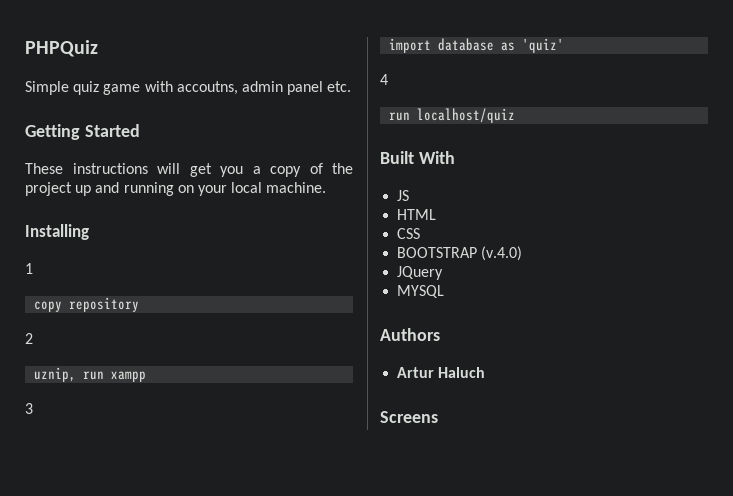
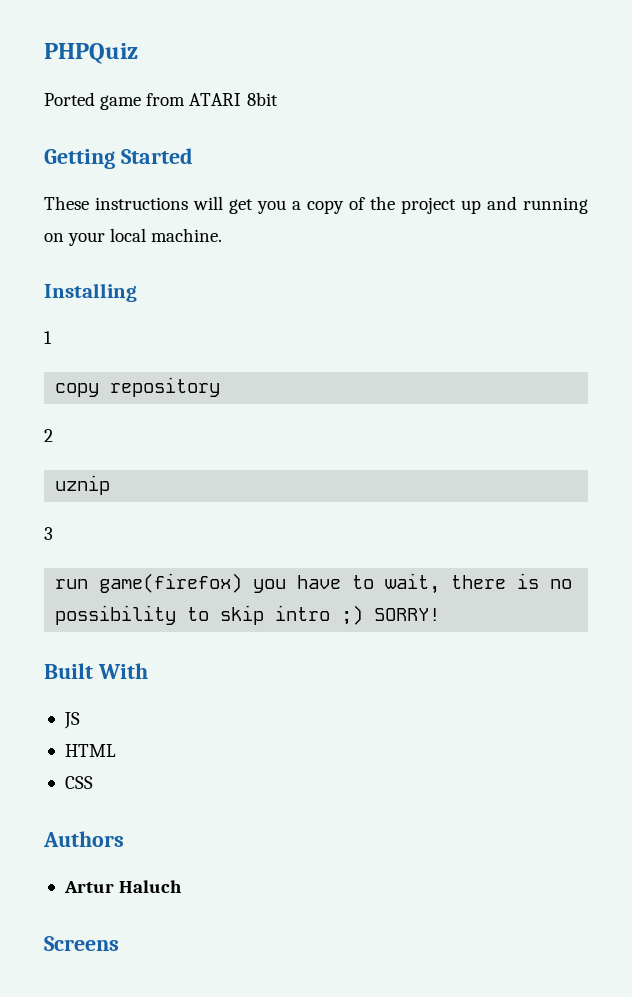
[25,81,352,95] Simple quiz game with accoutns, admin panel etc. -> [44,92,278,110] Ported game from ATARI 8bit
[34,367,147,382] [25,403,33,414] [389,38,565,53] [380,74,388,85] [389,108,516,123] uznip, run xampp // 3 // import database as 'quiz' // 4 // run localhost/quiz -> [55,475,111,495] [44,527,53,540] [55,573,573,594] [55,605,441,625] uznip // 3 // run game(firefox) you have to wait, there is no possibility to skip intro ;) SORRY!
[397,246,523,261] [397,266,444,280] [397,285,445,298] // BOOTSTRAP (v.4.0) // JQuery // MYSQL -> (93, 782) none

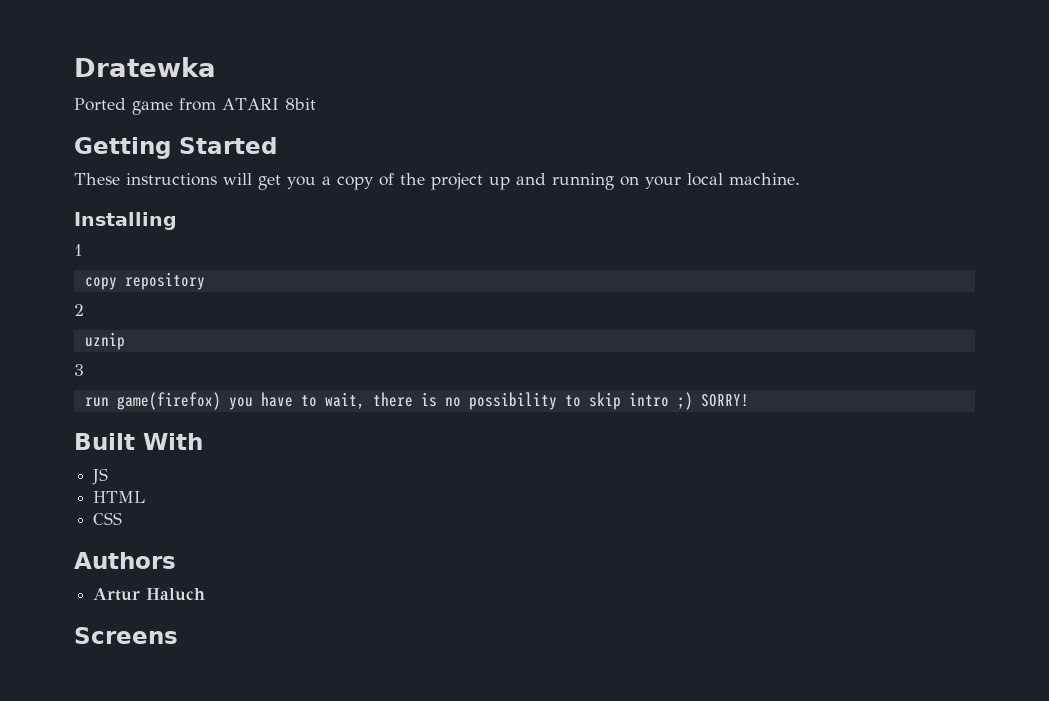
[44,43,138,64] PHPQuiz -> [74,57,216,77] Dratewka

